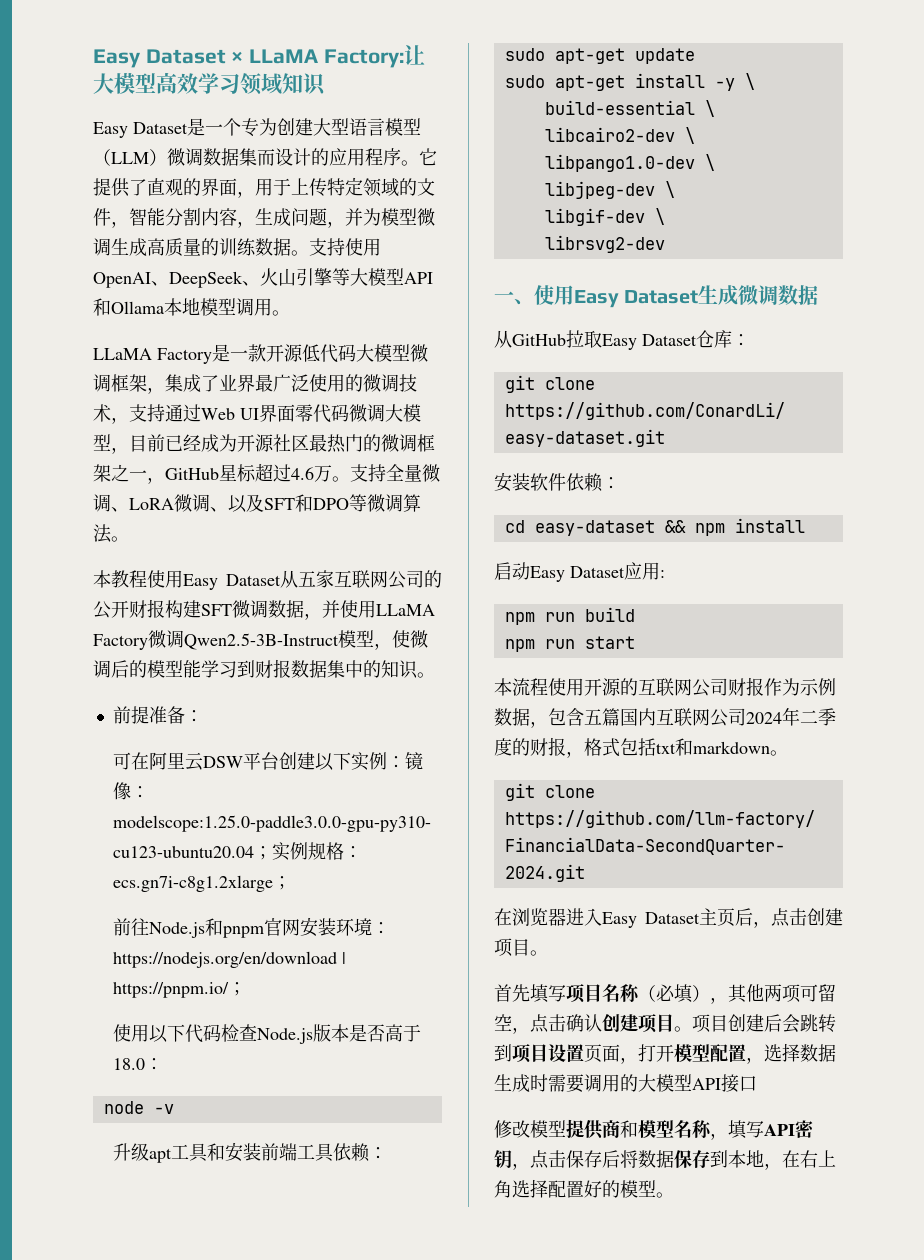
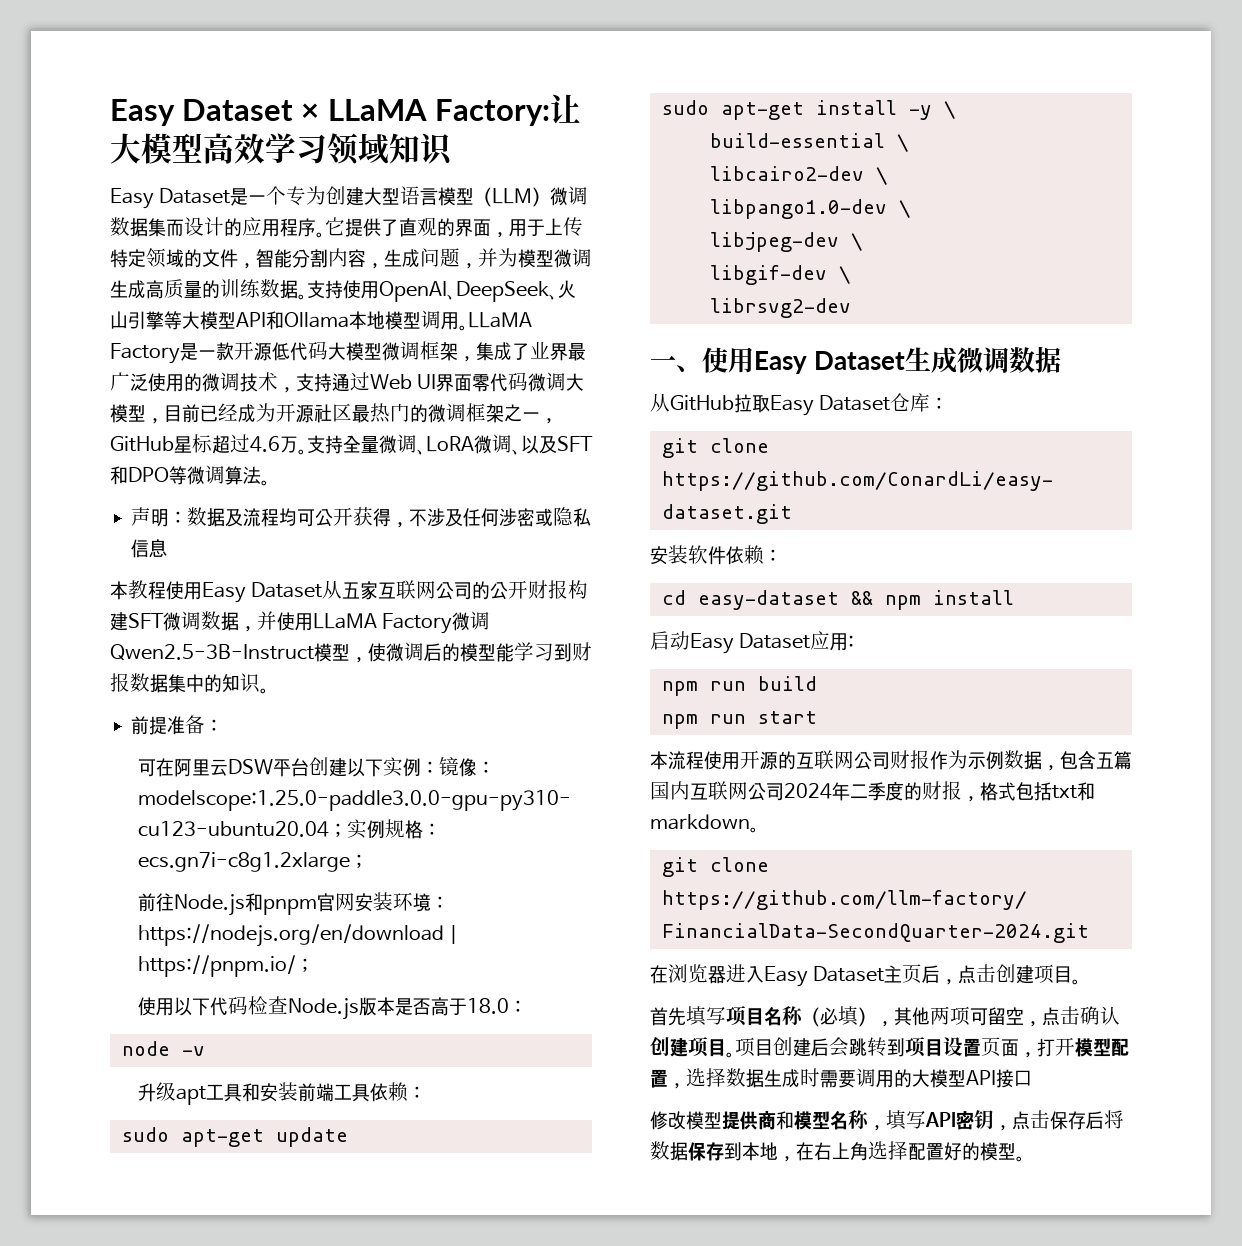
(290, 313) // -> (468, 328) none
(129, 539) none -> [131,507,592,528] [131,539,168,558] // 声明：数据及流程均可公开获得，不涉及任何涉密或隐私信息

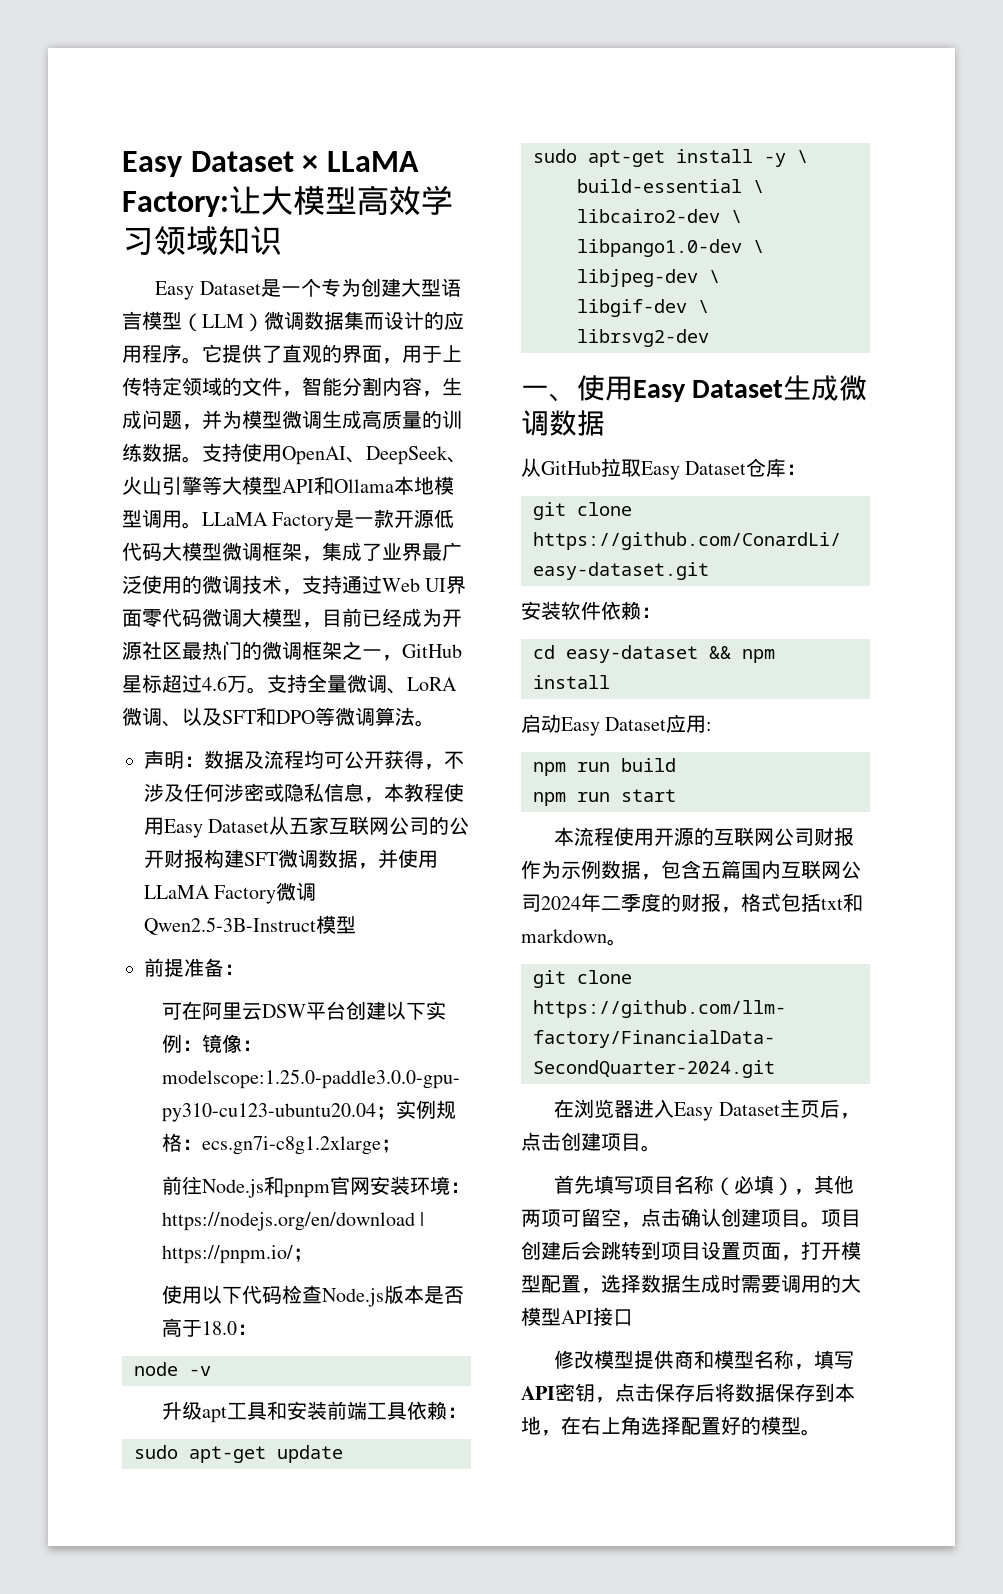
(168, 548) // -> [364,797,384,803] ，
[350,642,592,663] [110,673,269,694] ，使微调后的模型能学习到财报数据集中的知识。 -> (356, 925) none

